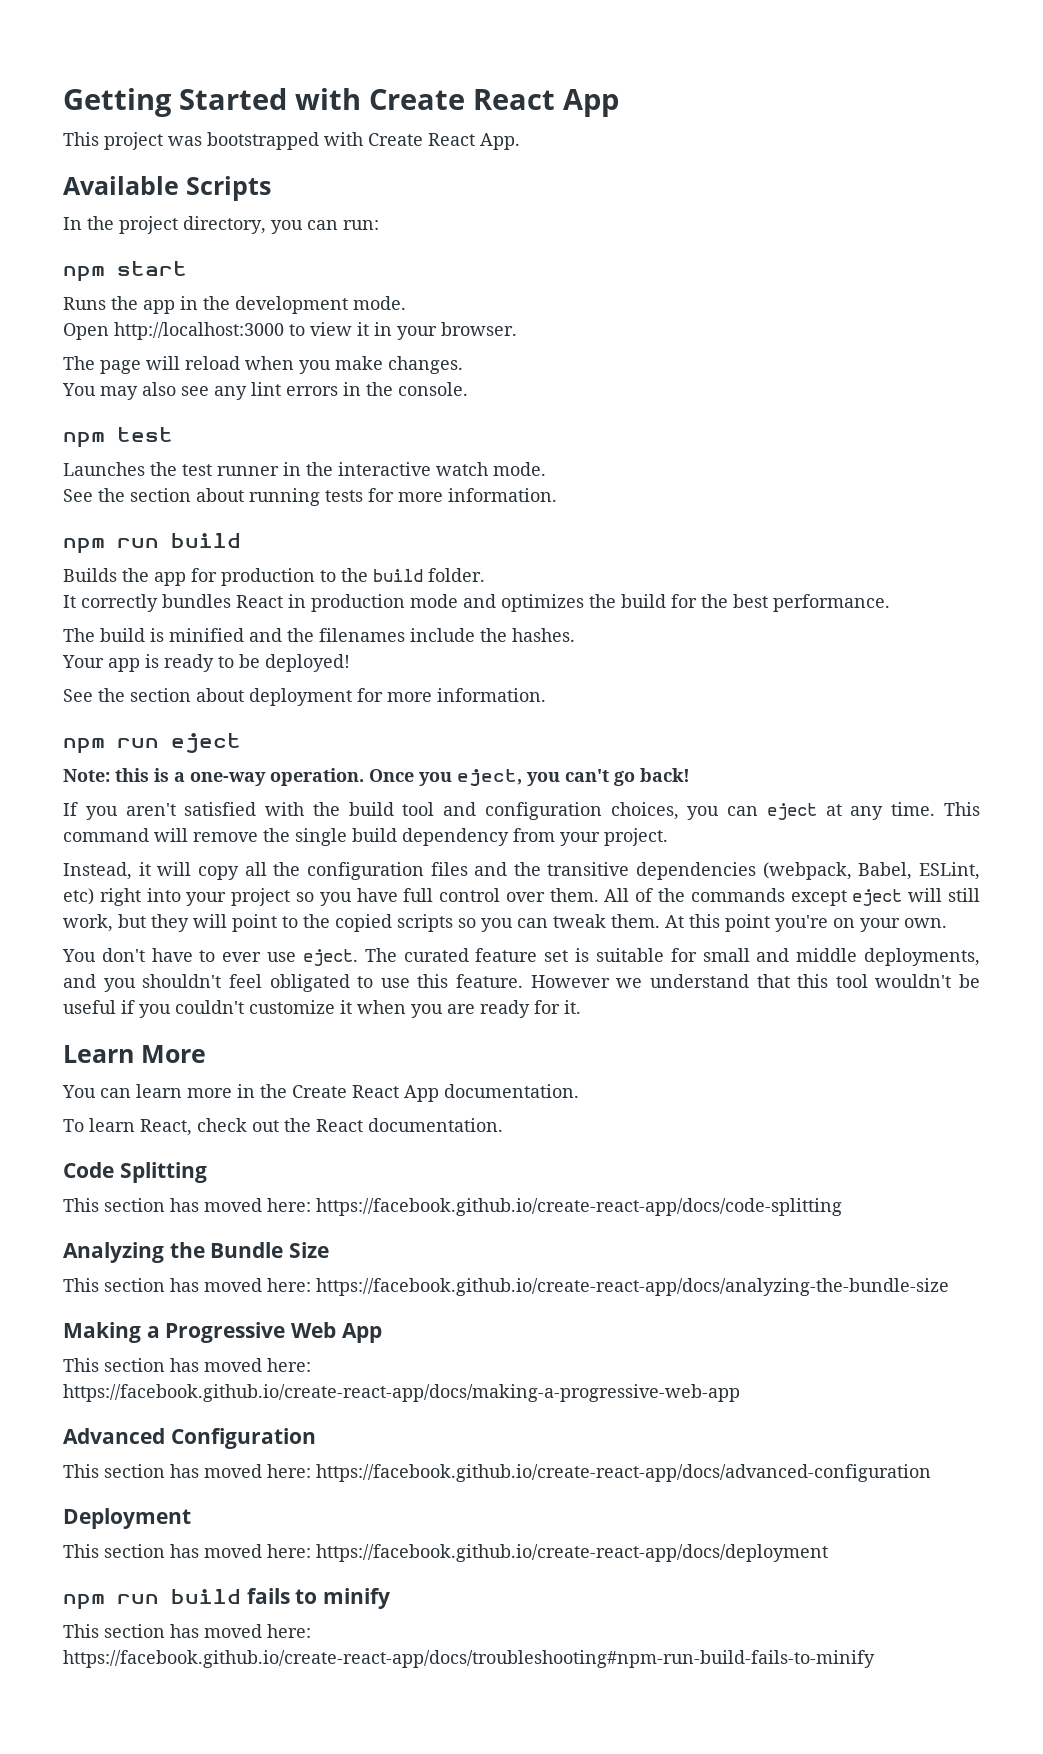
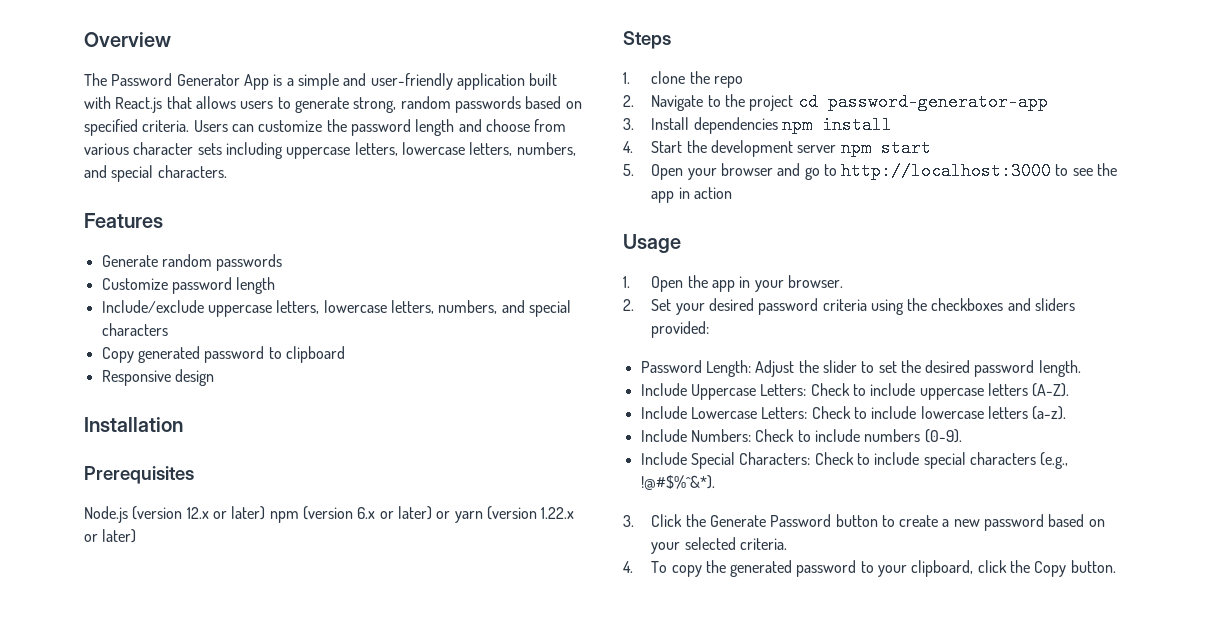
[63,88,619,117] [63,132,520,150] [63,176,271,201] [63,216,379,234] [63,261,187,282] [63,296,406,314] [63,322,517,340] [63,356,463,374] [62,382,468,400] [63,427,173,448] [63,462,546,476] [63,488,557,506] [63,533,241,554] [63,568,485,586] [63,594,890,612] [63,628,575,642] [62,654,350,672] [63,688,546,706] [63,733,241,754] [63,768,690,787] [63,802,980,820] [63,828,668,846] [63,862,980,880] [63,888,980,906] [63,914,947,932] [62,948,981,966] [63,974,980,992] [63,1000,581,1018] [63,1045,206,1063] [62,1084,579,1102] [63,1118,503,1136] [63,1162,207,1183] [63,1198,842,1216] [63,1242,330,1263] [63,1278,949,1296] [63,1322,382,1343] [63,1358,311,1372] [63,1384,740,1402] [63,1428,316,1449] [63,1464,931,1482] [63,1508,191,1529] [63,1544,828,1562] [63,1588,391,1610] [63,1624,311,1638] [63,1650,875,1668] Getting Started with Create React App // This project was bootstrapped with Create React App. // Available Scripts // In the project directory, you can run: // npm start // Runs the app in the development mode. // Open http://localhost:3000 to view it in your browser. // The page will reload when you make changes. // You may also see any lint errors in the console. // npm test // Launches the test runner in the interactive watch mode. // See the section about running tests for more information. // npm run build // Builds the app for production to the build folder. // It correctly bundles React in production mode and optimizes the build for the best performance. // The build is minified and the filenames include the hashes. // Your app is ready to be deployed! // See the section about deployment for more information. // npm run eject // Note: this is a one-way operation. Once you eject, you can't go back! // If you aren't satisfied with the build tool and configuration choices, you can eject at any time. This command will remove the single build dependency from your project. // Instead, it will copy all the configuration files and the transitive dependencies (webpack, Babel, ESLint, etc) right into your project so you have full control over them. All of the commands except eject will still work, but they will point to the copied scripts so you can tweak them. At this point you're on your own. // You don't have to ever use eject. The curated feature set is suitable for small and middle deployments, and you shouldn't feel obligated to use this feature. However we understand that this tool wouldn't be useful if you couldn't customize it when you are ready for it. // Learn More // You can learn more in the Create React App documentation. // To learn React, check out the React documentation. // Code Splitting // This section has moved here: https://facebook.github.io/create-react-app/docs/code-splitting // Analyzing the Bundle Size // This section has moved here: https://facebook.github.io/create-react-app/docs/analyzing-the-bundle-size // Making a Progressive Web App // This section has moved here: https://facebook.github.io/create-react-app/docs/making-a-progressive-web-app // Advanced Configuration // This section has moved here: https://facebook.github.io/create-react-app/docs/advanced-configuration // Deployment // This section has moved here: https://facebook.github.io/create-react-app/docs/deployment // npm run build fails to minify // This section has moved here: https://facebook.github.io/create-react-app/docs/troubleshooting#npm-run-build-fails-to-minify -> [84,32,171,47] [84,73,558,90] [84,96,582,113] [84,119,567,136] [84,142,576,159] [84,165,227,182] [84,213,163,228] [101,254,283,271] [101,277,276,294] [101,300,571,317] [101,323,168,336] [101,346,345,363] [101,369,214,386] [84,417,183,432] [84,466,194,484] [84,506,575,523] [84,529,137,543] [623,31,671,49] [623,71,743,88] [623,93,1048,111] [623,116,892,134] [623,139,931,157] [623,162,1118,180] [651,187,732,203] [623,234,681,253] [623,275,843,292] [623,298,1076,315] [651,321,710,338] [640,360,1081,377] [640,383,1070,400] [640,406,1067,420] [640,429,962,443] [640,452,1069,469] [640,475,715,490] [623,514,1105,531] [651,537,787,554] [623,560,1116,577] Overview // The Password Generator App is a simple and user-friendly application built with React.js that allows users to generate strong, random passwords based on specified criteria. Users can customize the password length and choose from various character sets including uppercase letters, lowercase letters, numbers, and special characters. // Features // Generate random passwords // Customize password length // Include/exclude uppercase letters, lowercase letters, numbers, and special characters // Copy generated password to clipboard // Responsive design // Installation // Prerequisites // Node.js (version 12.x or later) npm (version 6.x or later) or yarn (version 1.22.x or later) // Steps // 1. clone the repo // 2. Navigate to the project cd password-generator-app // 3. Install dependencies npm install // 4. Start the development server npm start // 5. Open your browser and go to http://localhost:3000 to see the app in action // Usage // 1. Open the app in your browser. // 2. Set your desired password criteria using the checkboxes and sliders provided: // Password Length: Adjust the slider to set the desired password length. // Include Uppercase Letters: Check to include uppercase letters (A-Z). // Include Lowercase Letters: Check to include lowercase letters (a-z). // Include Numbers: Check to include numbers (0-9). // Include Special Characters: Check to include special characters (e.g., !@#$%^&*). // 3. Click the Generate Password button to create a new password based on your selected criteria. // 4. To copy the generated password to your clipboard, click the Copy button.

